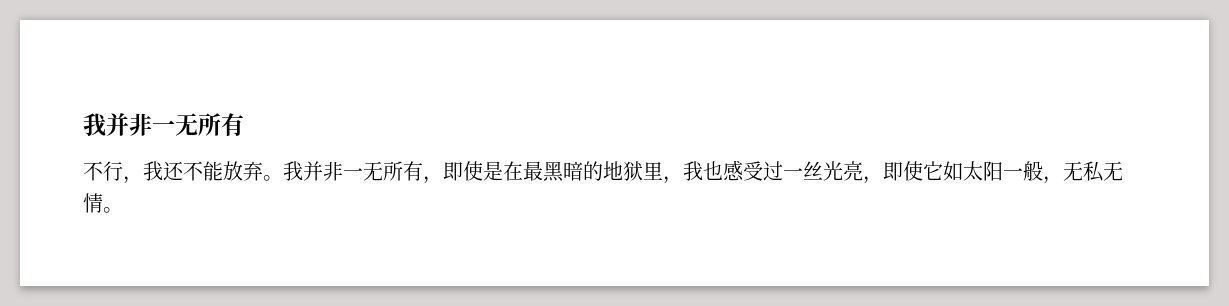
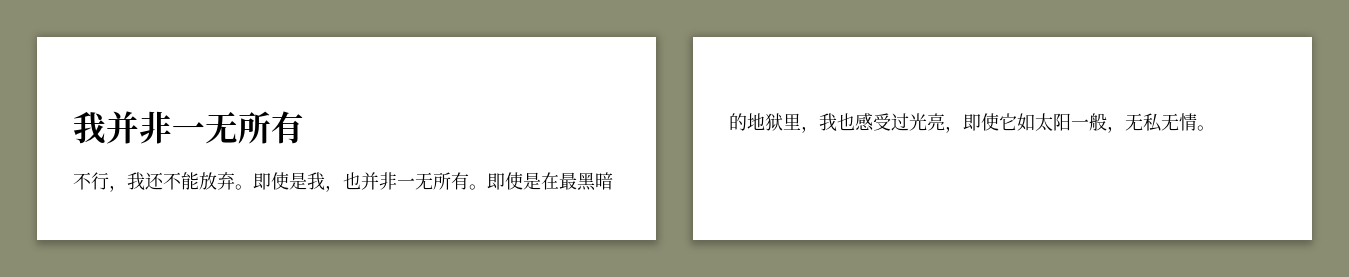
[283,161,443,184] 我并非一无所有， -> [253,172,487,192] 即使是我，也并非一无所有。
[783,161,823,180] 一丝 -> (909, 122) none

